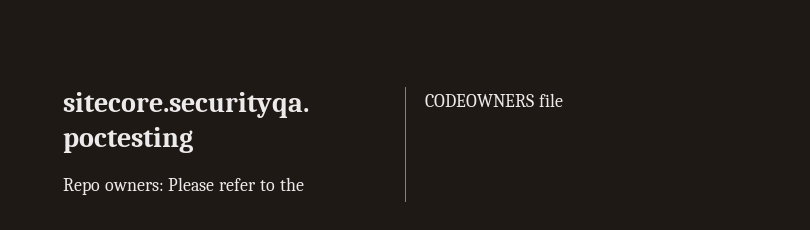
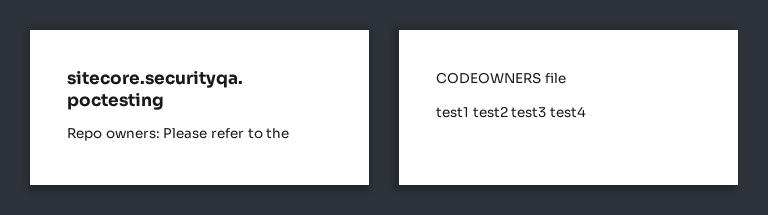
(563, 100) none -> [436,106,586,118] // test1 test2 test3 test4

